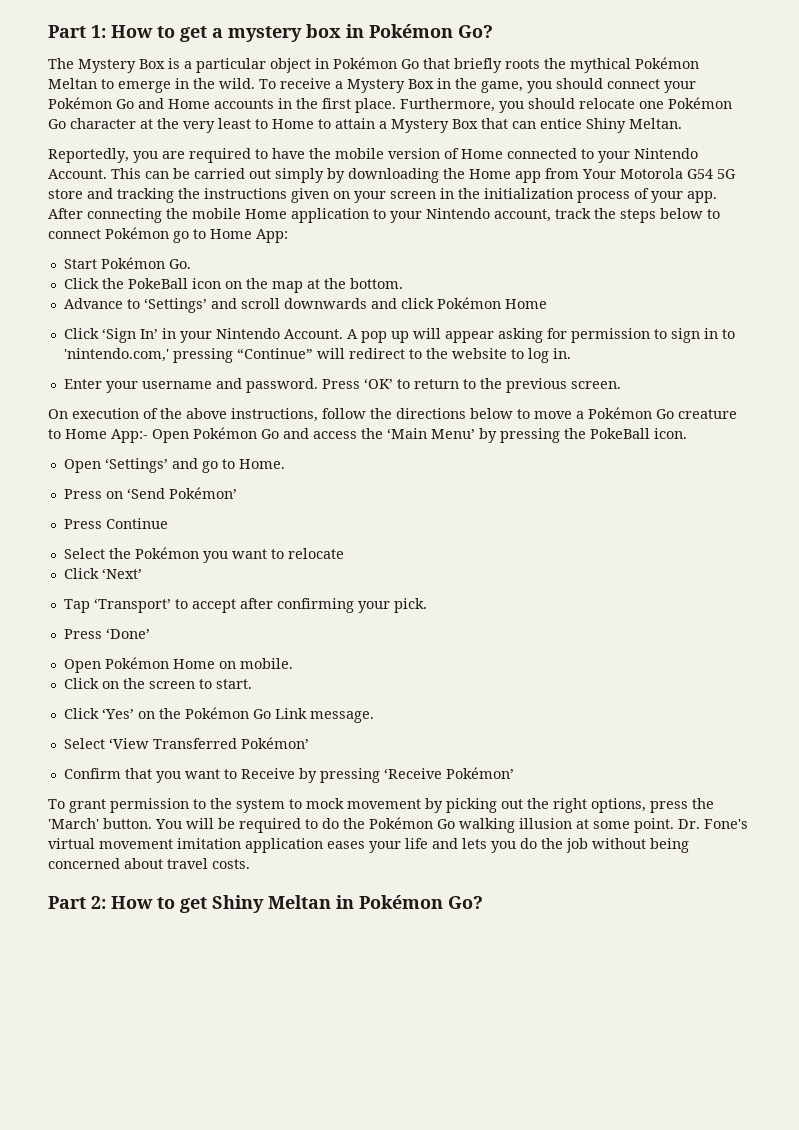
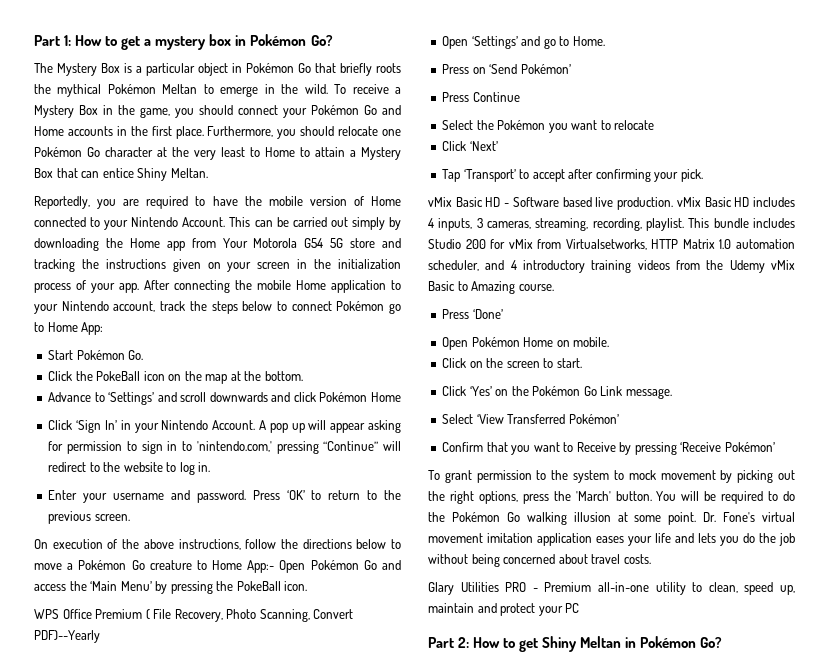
(687, 433) none -> [34,609,354,622] [34,630,100,643] // WPS Office Premium ( File Recovery, Photo Scanning, Convert PDF)--Yearly
(427, 605) none -> [428,197,795,210] [428,218,795,231] [428,239,795,250] [428,260,795,273] [428,281,554,294] // vMix Basic HD - Software based live production. vMix Basic HD includes 4 inputs, 3 cameras, streaming, recording, playlist. This bundle includes Studio 200 for vMix from Virtualsetworks, HTTP Matrix 1.0 automation scheduler, and 4 introductory training videos from the Udemy vMix Basic to Amazing course.
(250, 864) none -> [428,582,796,595] [428,603,580,616] // Glary Utilities PRO - Premium all-in-one utility to clean, speed up, maintain and protect your PC

